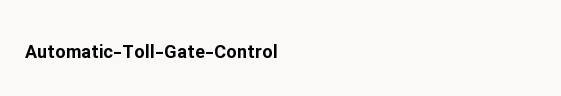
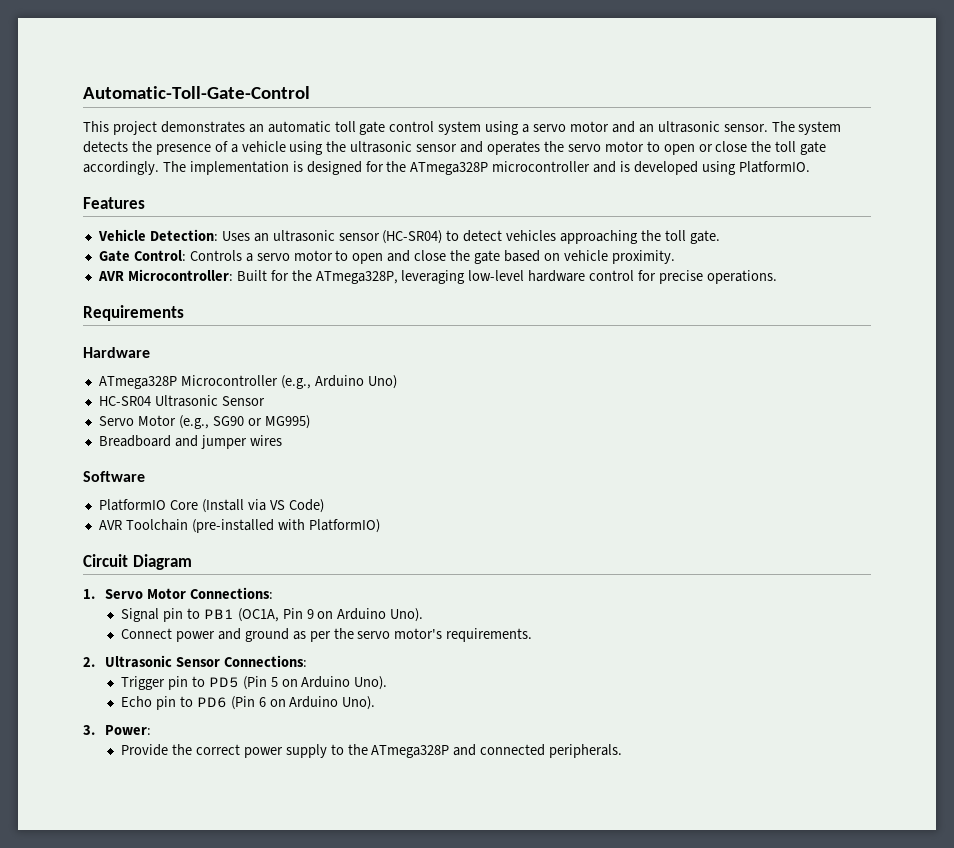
(278, 51) none -> [83,121,842,135] [83,141,827,155] [83,161,810,175] [83,197,145,209] [97,229,720,244] [98,250,675,264] [97,269,777,284] [83,305,184,321] [83,347,150,358] [98,375,397,389] [98,395,265,407] [98,415,310,429] [98,435,282,449] [83,471,145,482] [98,499,324,513] [98,519,380,533] [83,554,192,570] [83,587,273,599] [121,608,424,622] [121,628,533,642] [83,655,307,668] [121,676,388,690] [121,696,376,710] [83,725,152,735] [121,744,623,758] // This project demonstrates an automatic toll gate control system using a servo motor and an ultrasonic sensor. The system detects the presence of a vehicle using the ultrasonic sensor and operates the servo motor to open or close the toll gate accordingly. The implementation is designed for the ATmega328P microcontroller and is developed using PlatformIO. // Features // Vehicle Detection: Uses an ultrasonic sensor (HC-SR04) to detect vehicles approaching the toll gate. // Gate Control: Controls a servo motor to open and close the gate based on vehicle proximity. // AVR Microcontroller: Built for the ATmega328P, leveraging low-level hardware control for precise operations. // Requirements // Hardware // ATmega328P Microcontroller (e.g., Arduino Uno) // HC-SR04 Ultrasonic Sensor // Servo Motor (e.g., SG90 or MG995) // Breadboard and jumper wires // Software // PlatformIO Core (Install via VS Code) // AVR Toolchain (pre-installed with PlatformIO) // Circuit Diagram // 1. Servo Motor Connections: // Signal pin to PB1 (OC1A, Pin 9 on Arduino Uno). // Connect power and ground as per the servo motor's requirements. // 2. Ultrasonic Sensor Connections: // Trigger pin to PD5 (Pin 5 on Arduino Uno). // Echo pin to PD6 (Pin 6 on Arduino Uno). // 3. Power: // Provide the correct power supply to the ATmega328P and connected peripherals.

